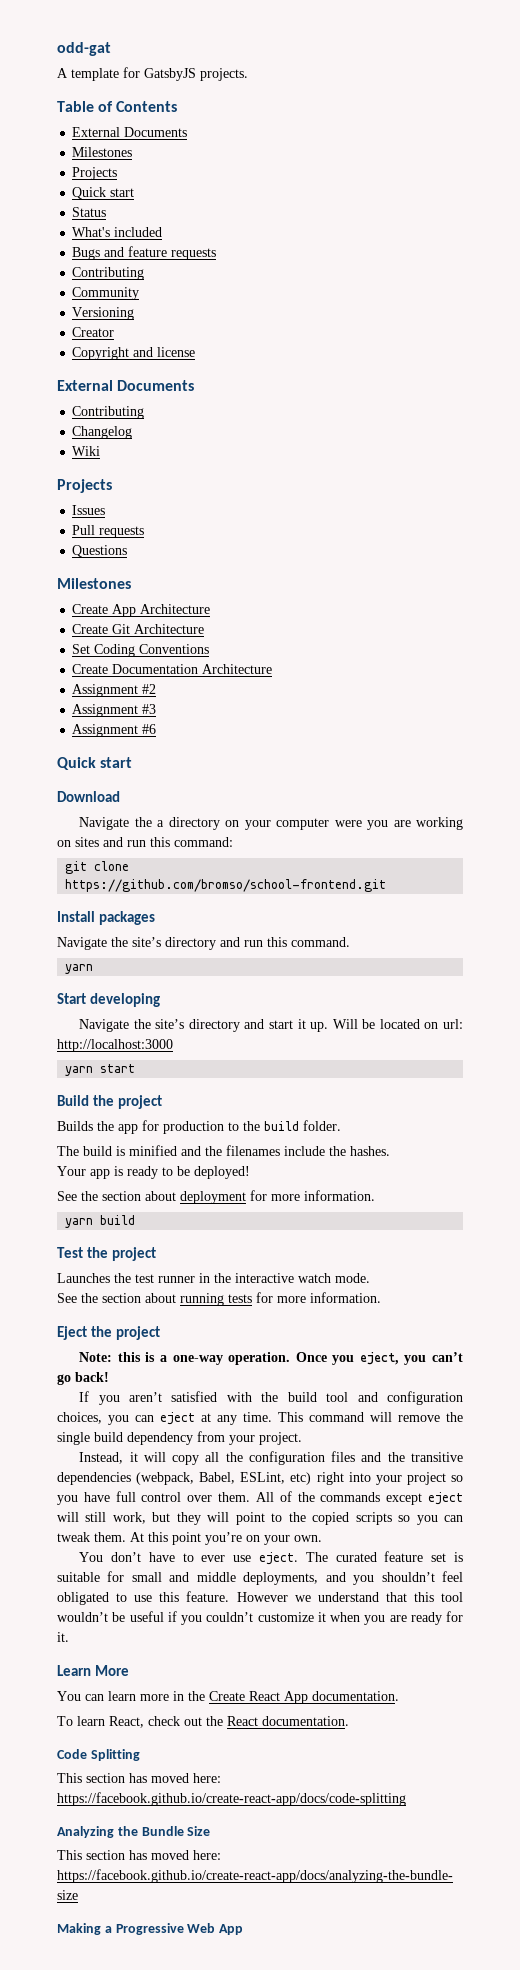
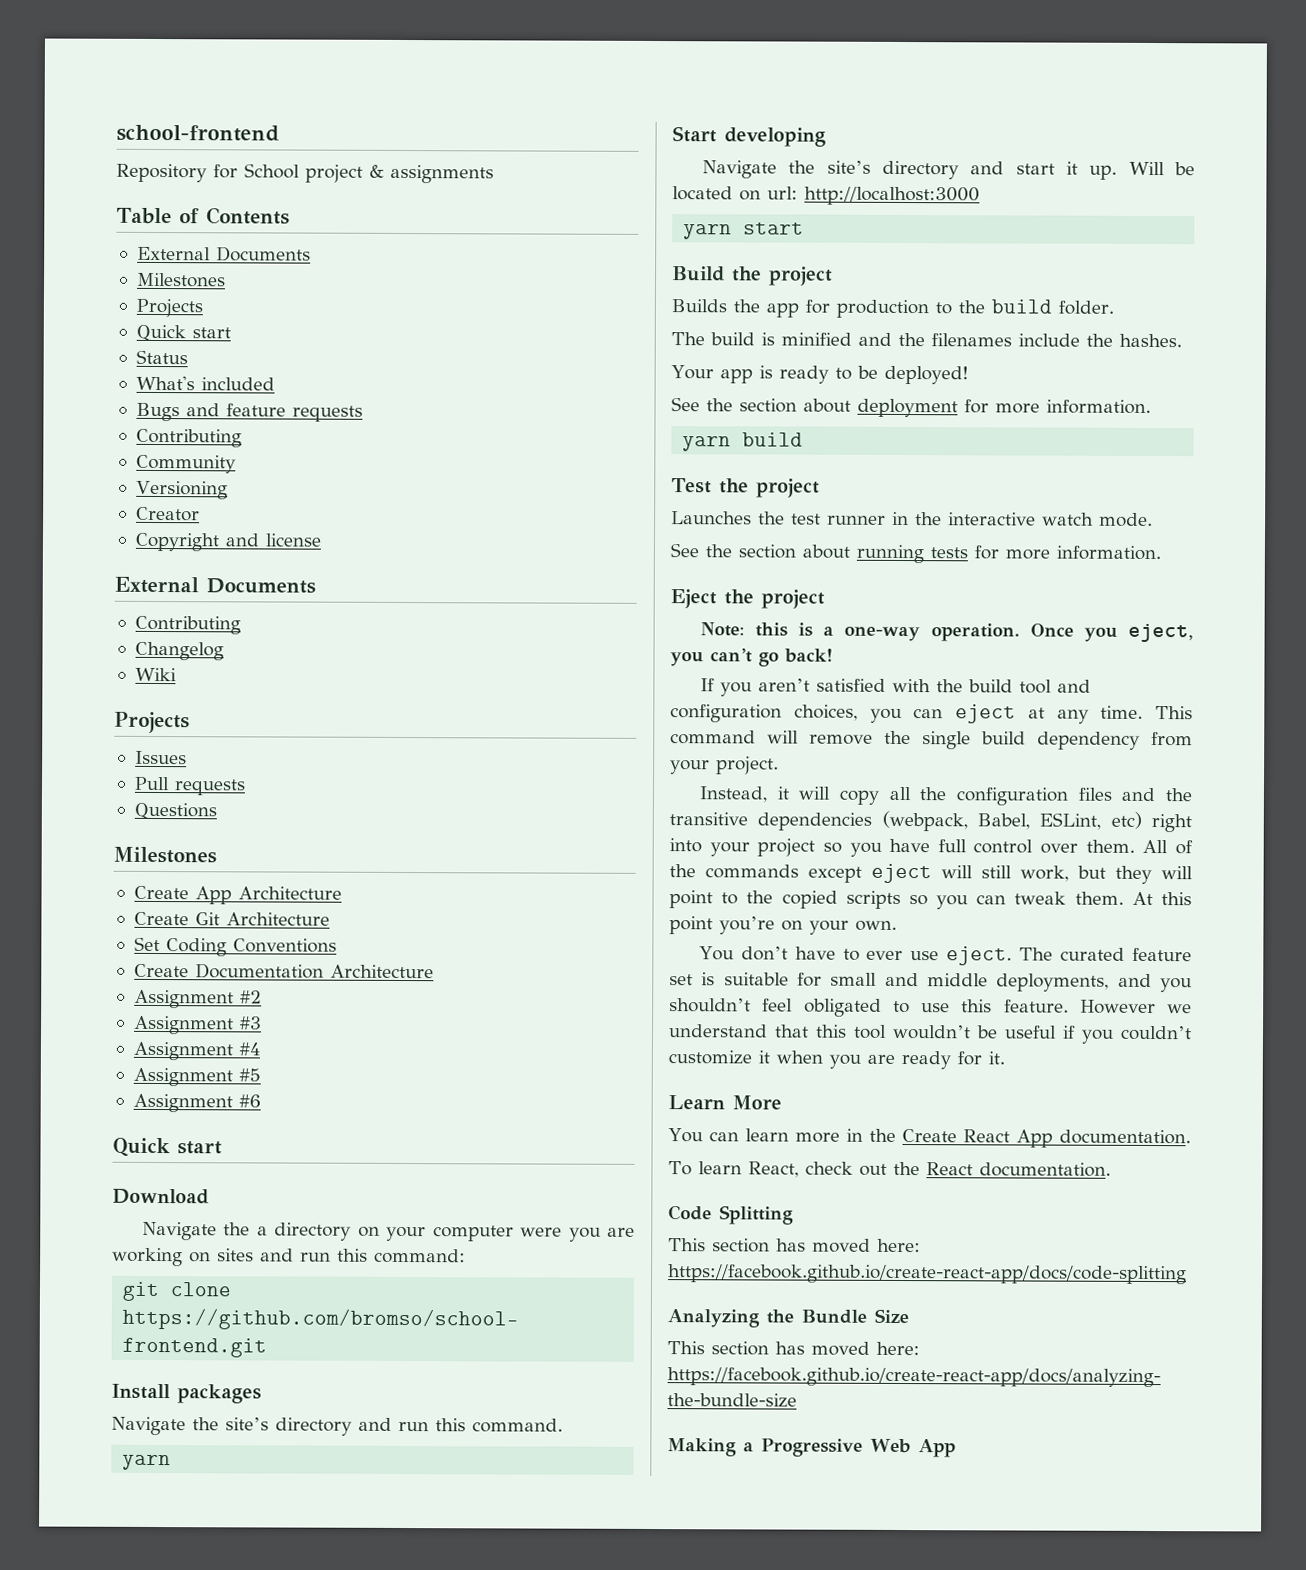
[57,42,111,56] [57,67,248,81] odd-gat // A template for GatsbyJS projects. -> [116,124,280,142] [116,163,494,184] school-frontend // Repository for School project & assignments
(157, 709) none -> [132,1041,260,1061] [132,1067,261,1087] // Assignment #4 // Assignment #5

